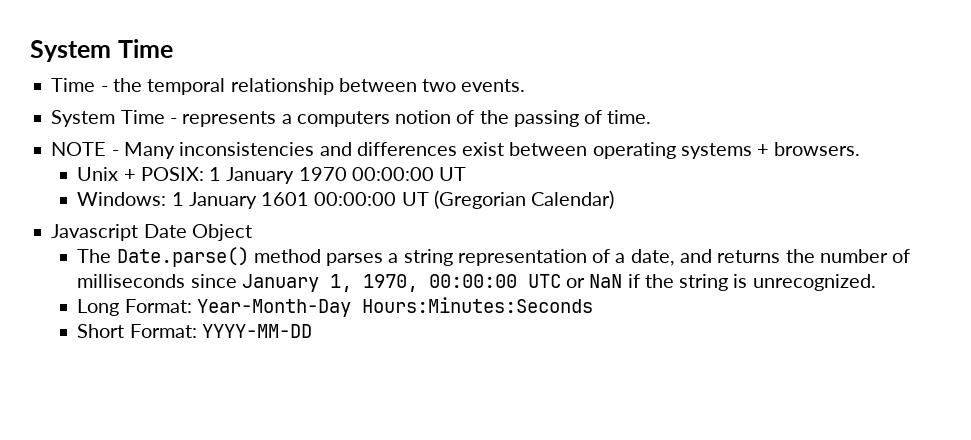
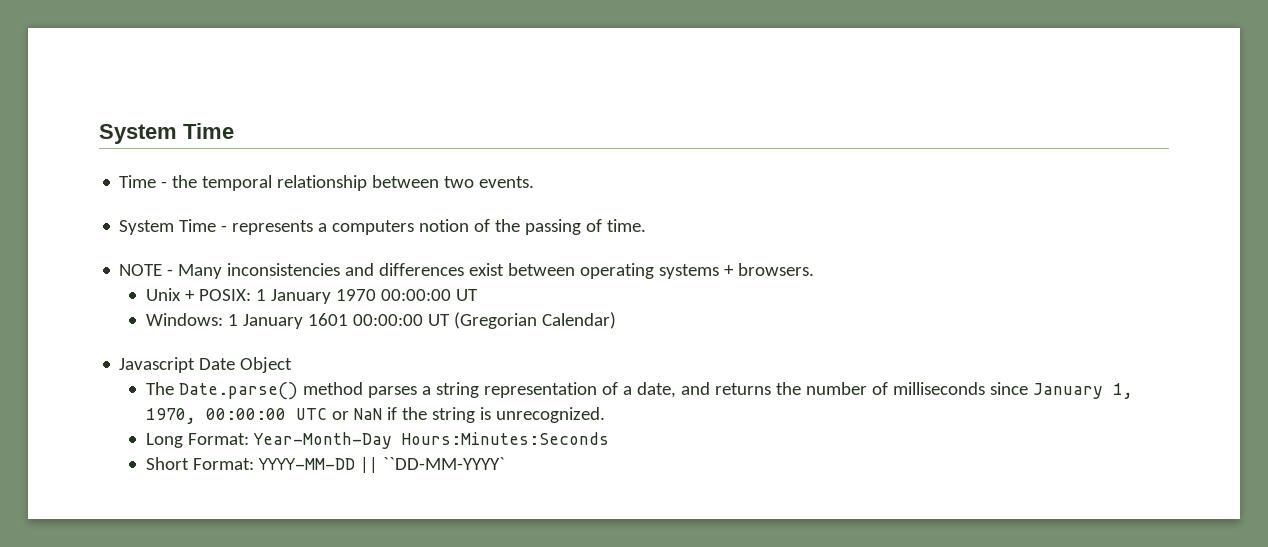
(312, 331) none -> [360,457,506,473] || ``DD-MM-YYYY`

